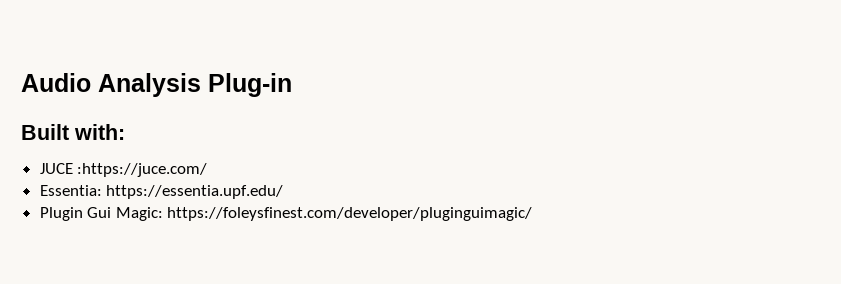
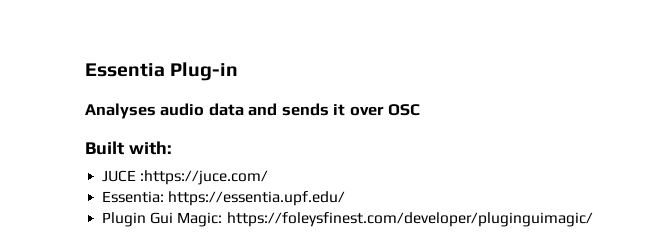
[21,73,201,97] Audio Analysis -> [85,63,165,77] Essentia
(292, 85) none -> [85,103,421,119] // Analyses audio data and sends it over OSC

